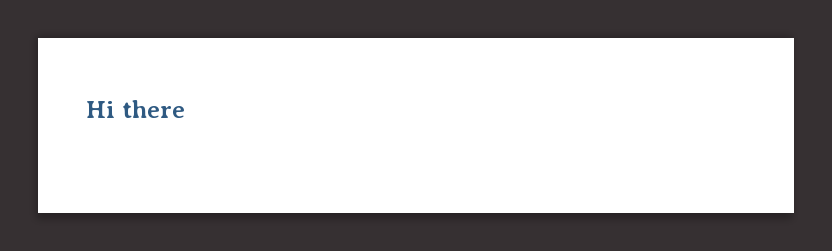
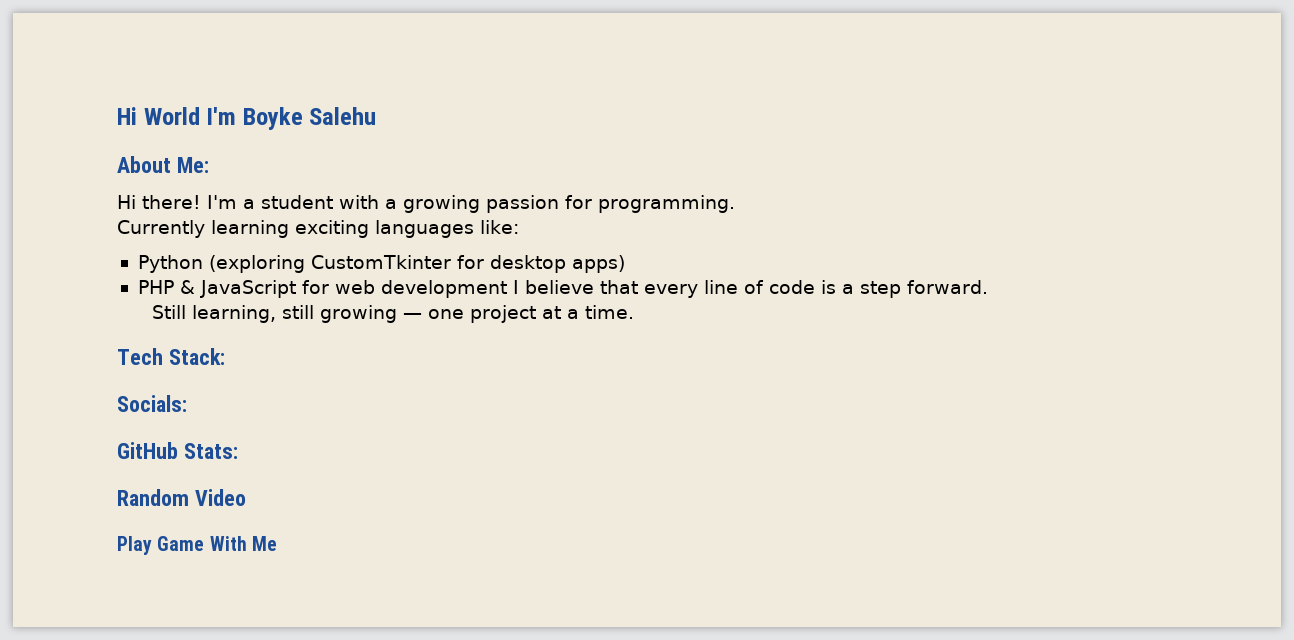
[86,100,185,118] Hi there -> [117,107,377,130] [117,156,209,173] [117,195,735,213] [117,220,519,238] [137,255,625,273] [137,280,988,298] [152,305,635,323] [117,348,225,365] [117,395,187,412] [117,442,238,459] [117,489,246,506] [117,536,277,555] Hi World I'm Boyke Salehu // About Me: // Hi there! I'm a student with a growing passion for programming. // Currently learning exciting languages like: // Python (exploring CustomTkinter for desktop apps) // PHP & JavaScript for web development I believe that every line of code is a step forward. // Still learning, still growing — one project at a time. // Tech Stack: // Socials: // GitHub Stats: // Random Video // Play Game With Me

